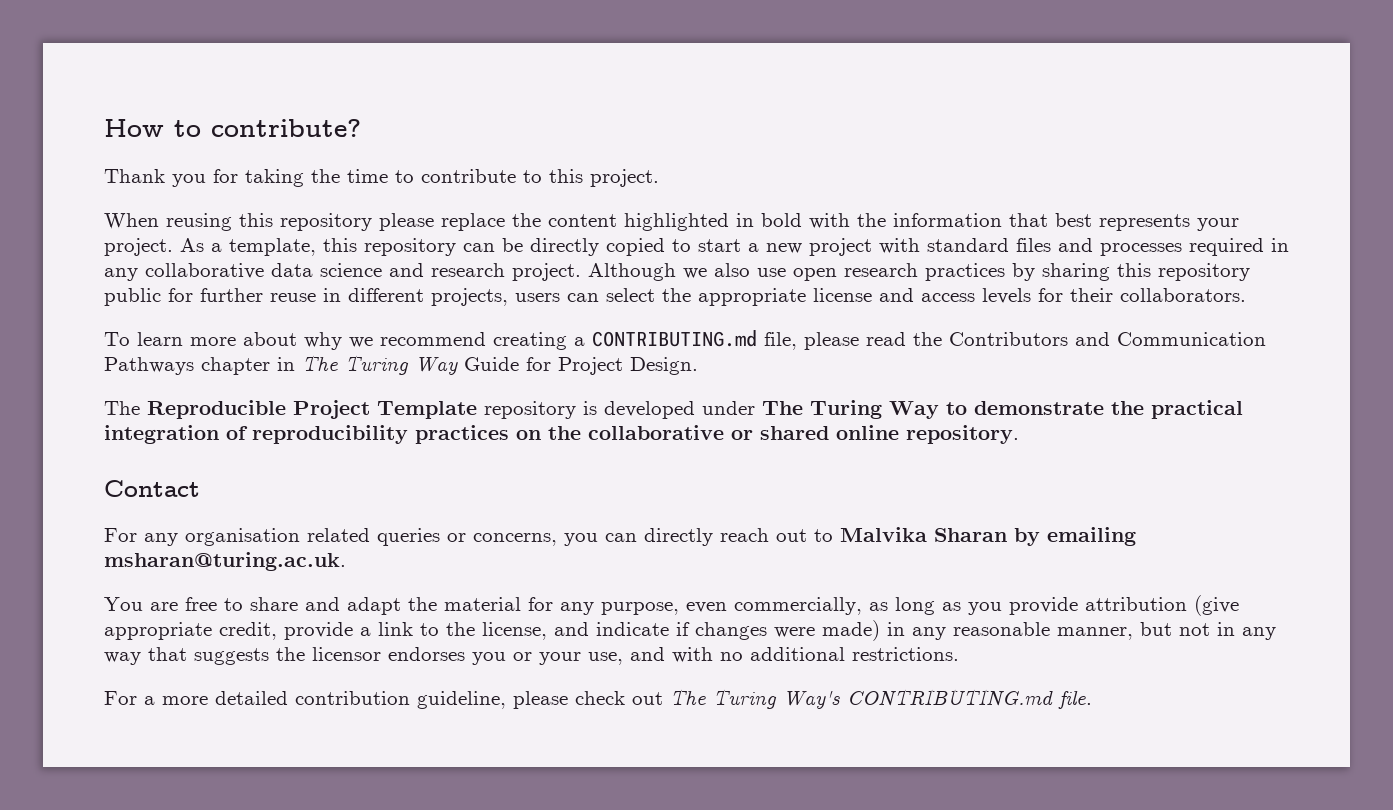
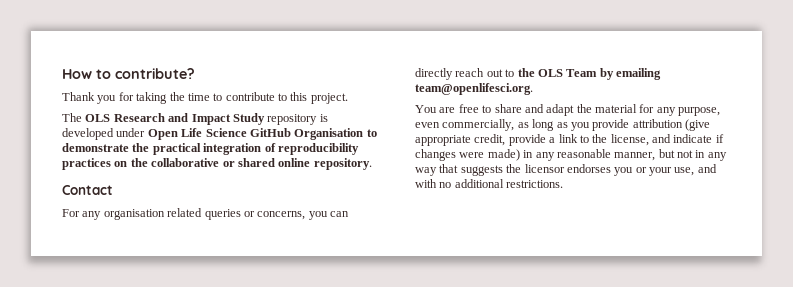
[104,213,1239,231] [104,238,1289,256] [104,263,1250,281] [104,288,1246,306] [104,330,1266,350] [104,355,698,375] [104,400,939,419] When reusing this repository please replace the content highlighted in bold with the information that best represents your project. As a template, this repository can be directly copied to start a new project with standard files and processes required in any collaborative data science and research project. Although we also use open research practices by sharing this repository public for further reuse in different projects, users can select the appropriate license and access levels for their collaborators. // To learn more about why we recommend creating a CONTRIBUTING.md file, please read the Contributors and Communication Pathways chapter in The Turing Way Guide for Project Design. // The Reproducible Project Template repository is developed under The Turing Way -> [62,113,328,125] [62,128,364,140] The OLS Research and Impact Study repository is developed under Open Life Science GitHub Organisation
[840,527,1007,542] Malvika Sharan -> [517,68,598,77] the OLS Team
[104,552,346,571] msharan@turing.ac.uk. -> [415,83,533,95] team@openlifesci.org.
[104,689,1092,709] // For a more detailed contribution guideline, please check out The Turing Way's CONTRIBUTING.md file. -> (564, 184) none

